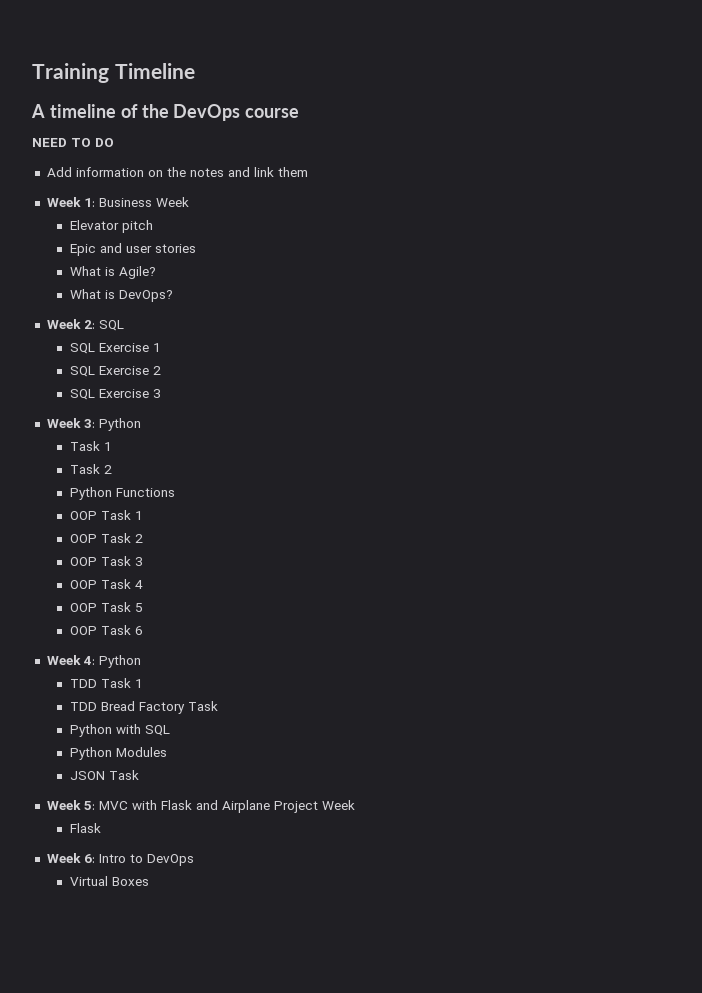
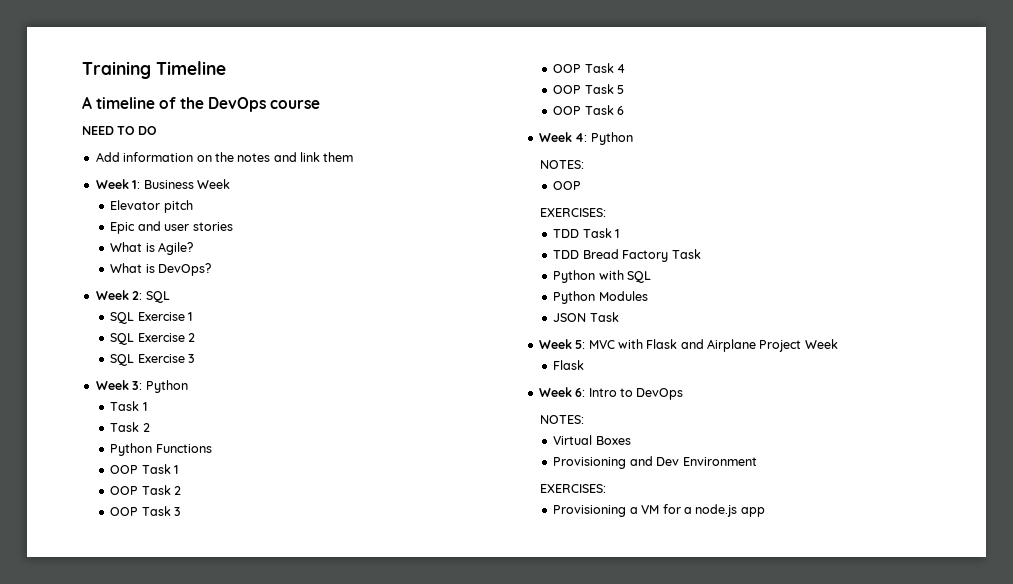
(141, 661) none -> [539,160,584,169] [553,181,582,190] [539,208,606,217] // NOTES: // OOP // EXERCISES:
(194, 860) none -> [539,415,584,424] // NOTES:
(149, 881) none -> [553,456,757,469] [539,484,606,493] [553,504,765,517] // Provisioning and Dev Environment // EXERCISES: // Provisioning a VM for a node.js app

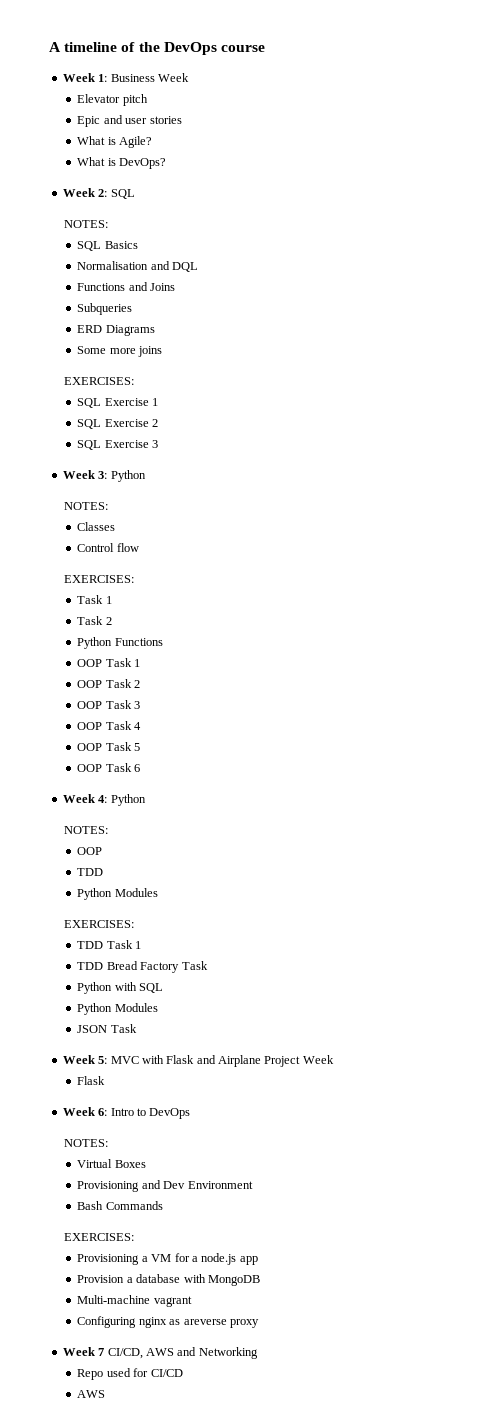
[82,61,226,79] Training Timeline // -> (49, 47) none
[82,126,156,135] [95,152,354,162] // NEED TO DO // Add information on the notes and link them -> (265, 48) none
(170, 297) none -> [63,220,108,228] [77,241,138,251] [77,261,199,272] [77,282,176,291] [77,303,133,315] [77,325,155,336] [77,346,163,357] [63,377,134,385] // NOTES: // SQL Basics // Normalisation and DQL // Functions and Joins // Subqueries // ERD Diagrams // Some more joins // EXERCISES:
(188, 386) none -> [63,502,108,510] [77,522,116,531] [77,543,139,552] [63,575,134,583] // NOTES: // Classes // Control flow // EXERCISES:
(582, 185) none -> [77,868,104,876] [77,888,158,900] // TDD // Python Modules
(757, 461) none -> [77,1201,163,1210] // Bash Commands
(765, 512) none -> [77,1274,260,1286] [77,1295,192,1307] [77,1316,259,1328] [62,1347,258,1359] [77,1368,183,1380] [77,1390,106,1398] // Provision a database with MongoDB // Multi-machine vagrant // Configuring nginx as areverse proxy // Week 7 CI/CD, AWS and Networking // Repo used for CI/CD // AWS

